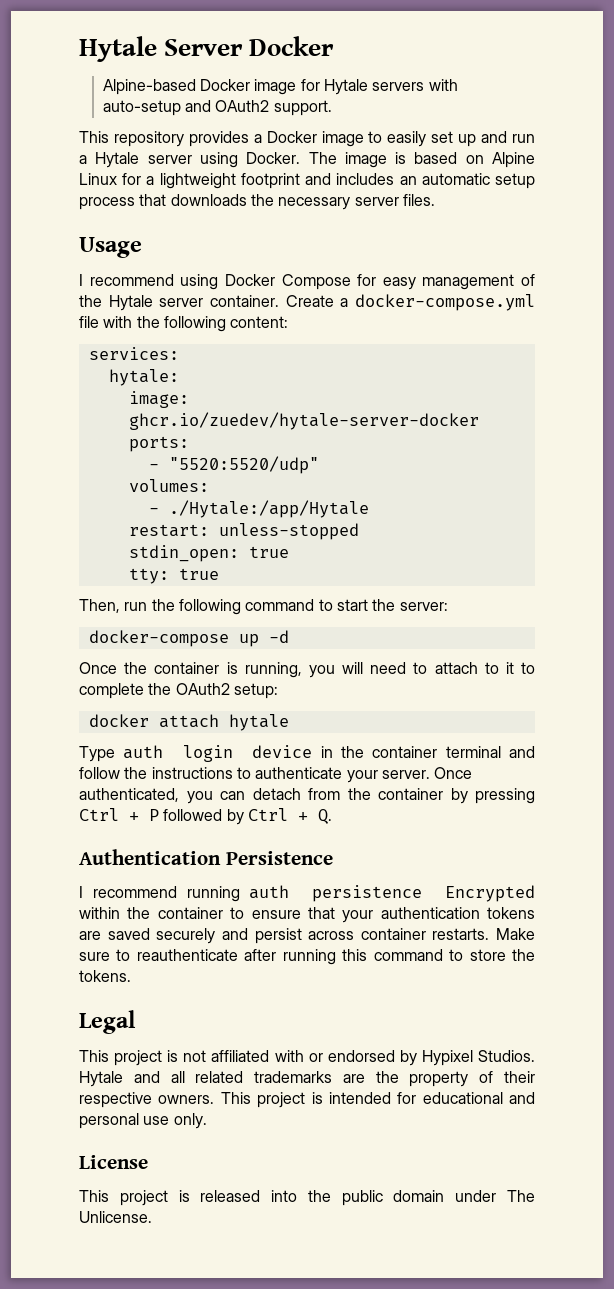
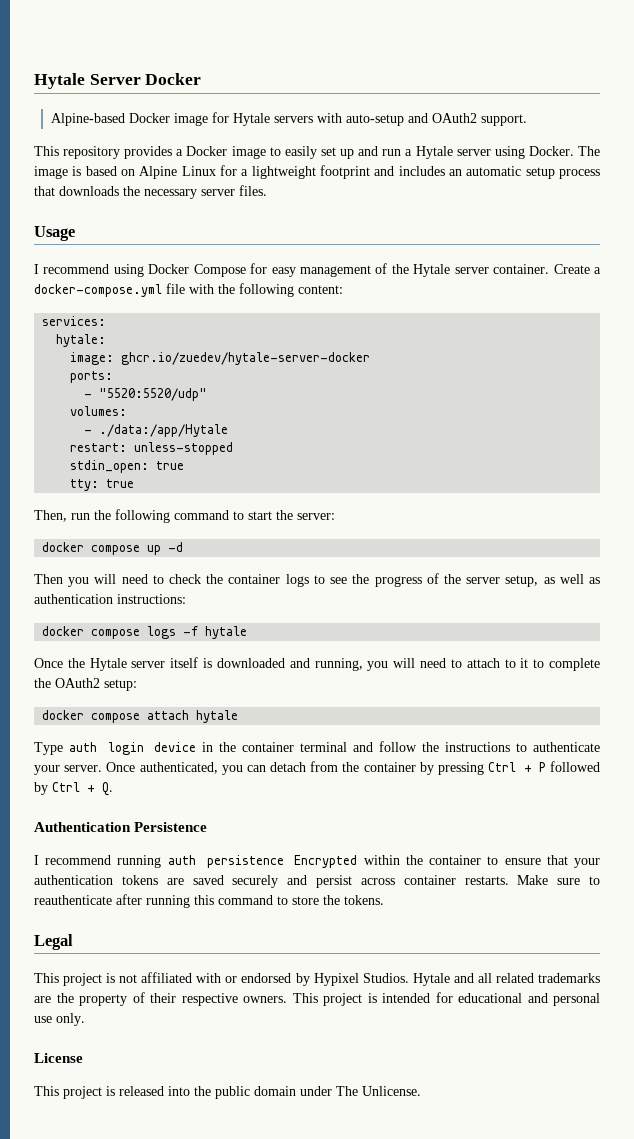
[168,500,369,518] ./Hytale:/app/Hytale -> [99,424,229,437] ./data:/app/Hytale
[88,630,229,647] docker-compose -> [42,542,141,555] docker compose
[79,662,238,674] Once the container is -> [34,573,601,587] [34,594,186,604] [42,626,248,639] [34,657,310,671] Then you will need to check the container logs to see the progress of the server setup, as well as authentication instructions: // docker compose logs -f hytale // Once the Hytale server itself is downloaded and
(149, 720) none -> [91,713,141,723] compose

